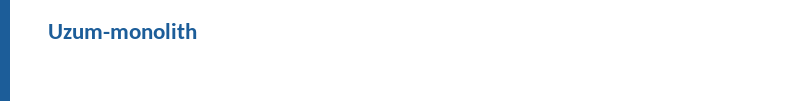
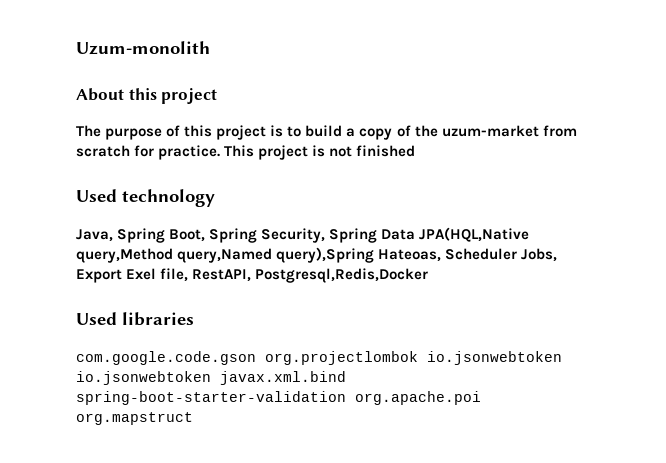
(197, 31) none -> [76,88,218,104] [76,125,577,140] [76,145,416,160] [76,189,215,207] [76,227,530,243] [76,247,558,263] [76,268,429,283] [76,312,194,326] [76,351,562,365] [76,371,346,385] [76,391,481,405] [76,412,193,425] // About this project // The purpose of this project is to build a copy of the uzum-market from scratch for practice. This project is not finished // Used technology // Java, Spring Boot, Spring Security, Spring Data JPA(HQL,Native query,Method query,Named query),Spring Hateoas, Scheduler Jobs, Export Exel file, RestAPI, Postgresql,Redis,Docker // Used libraries // com.google.code.gson org.projectlombok io.jsonwebtoken io.jsonwebtoken javax.xml.bind spring-boot-starter-validation org.apache.poi org.mapstruct

